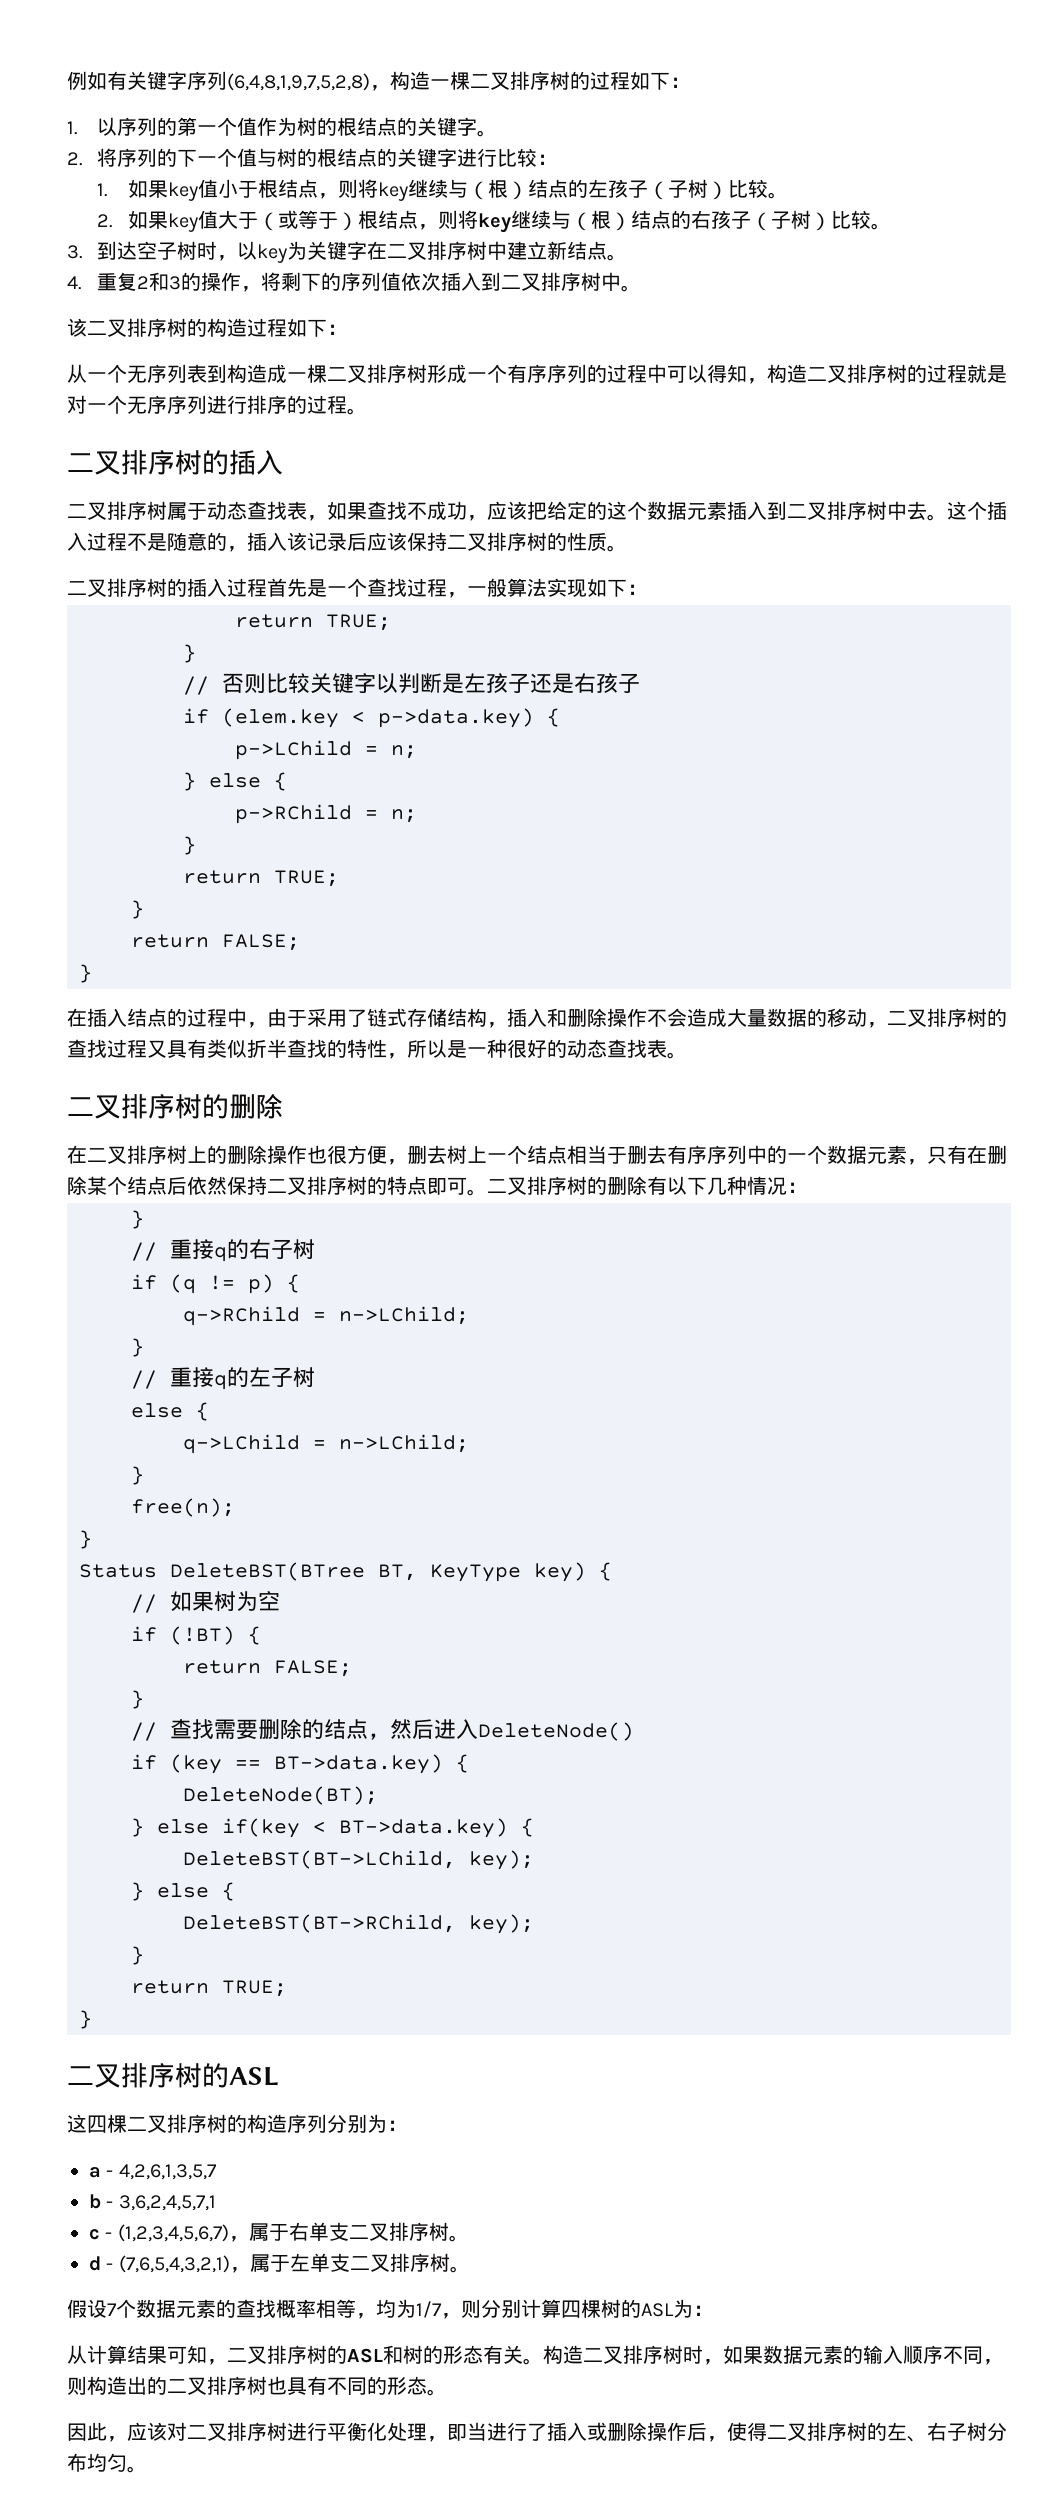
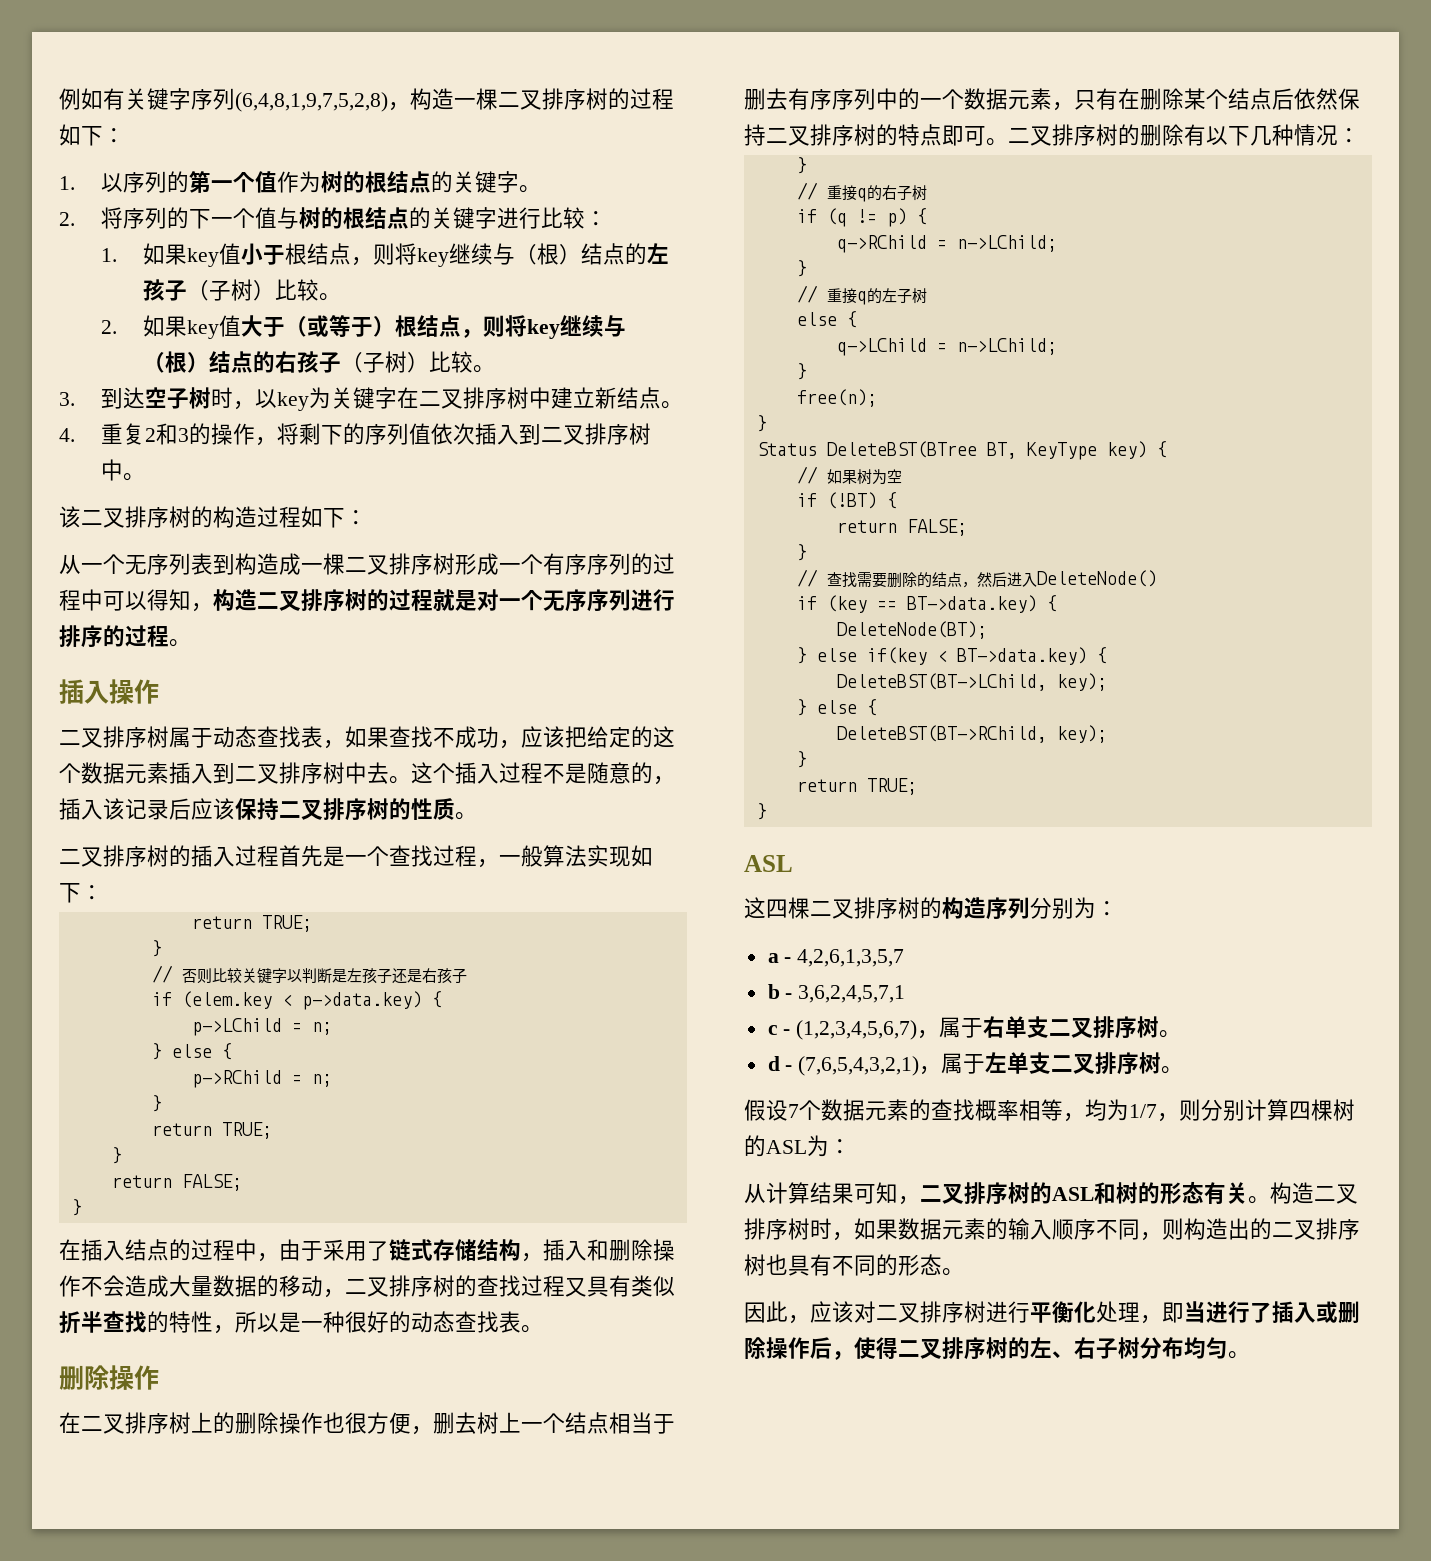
[67,450,283,475] 二叉排序树的插入 -> [59,679,159,704] 插入操作
[67,1094,283,1119] 二叉排序树的删除 -> [59,1365,159,1390] 删除操作
[67,2063,229,2088] 二叉排序树的 -> (767, 811) none

